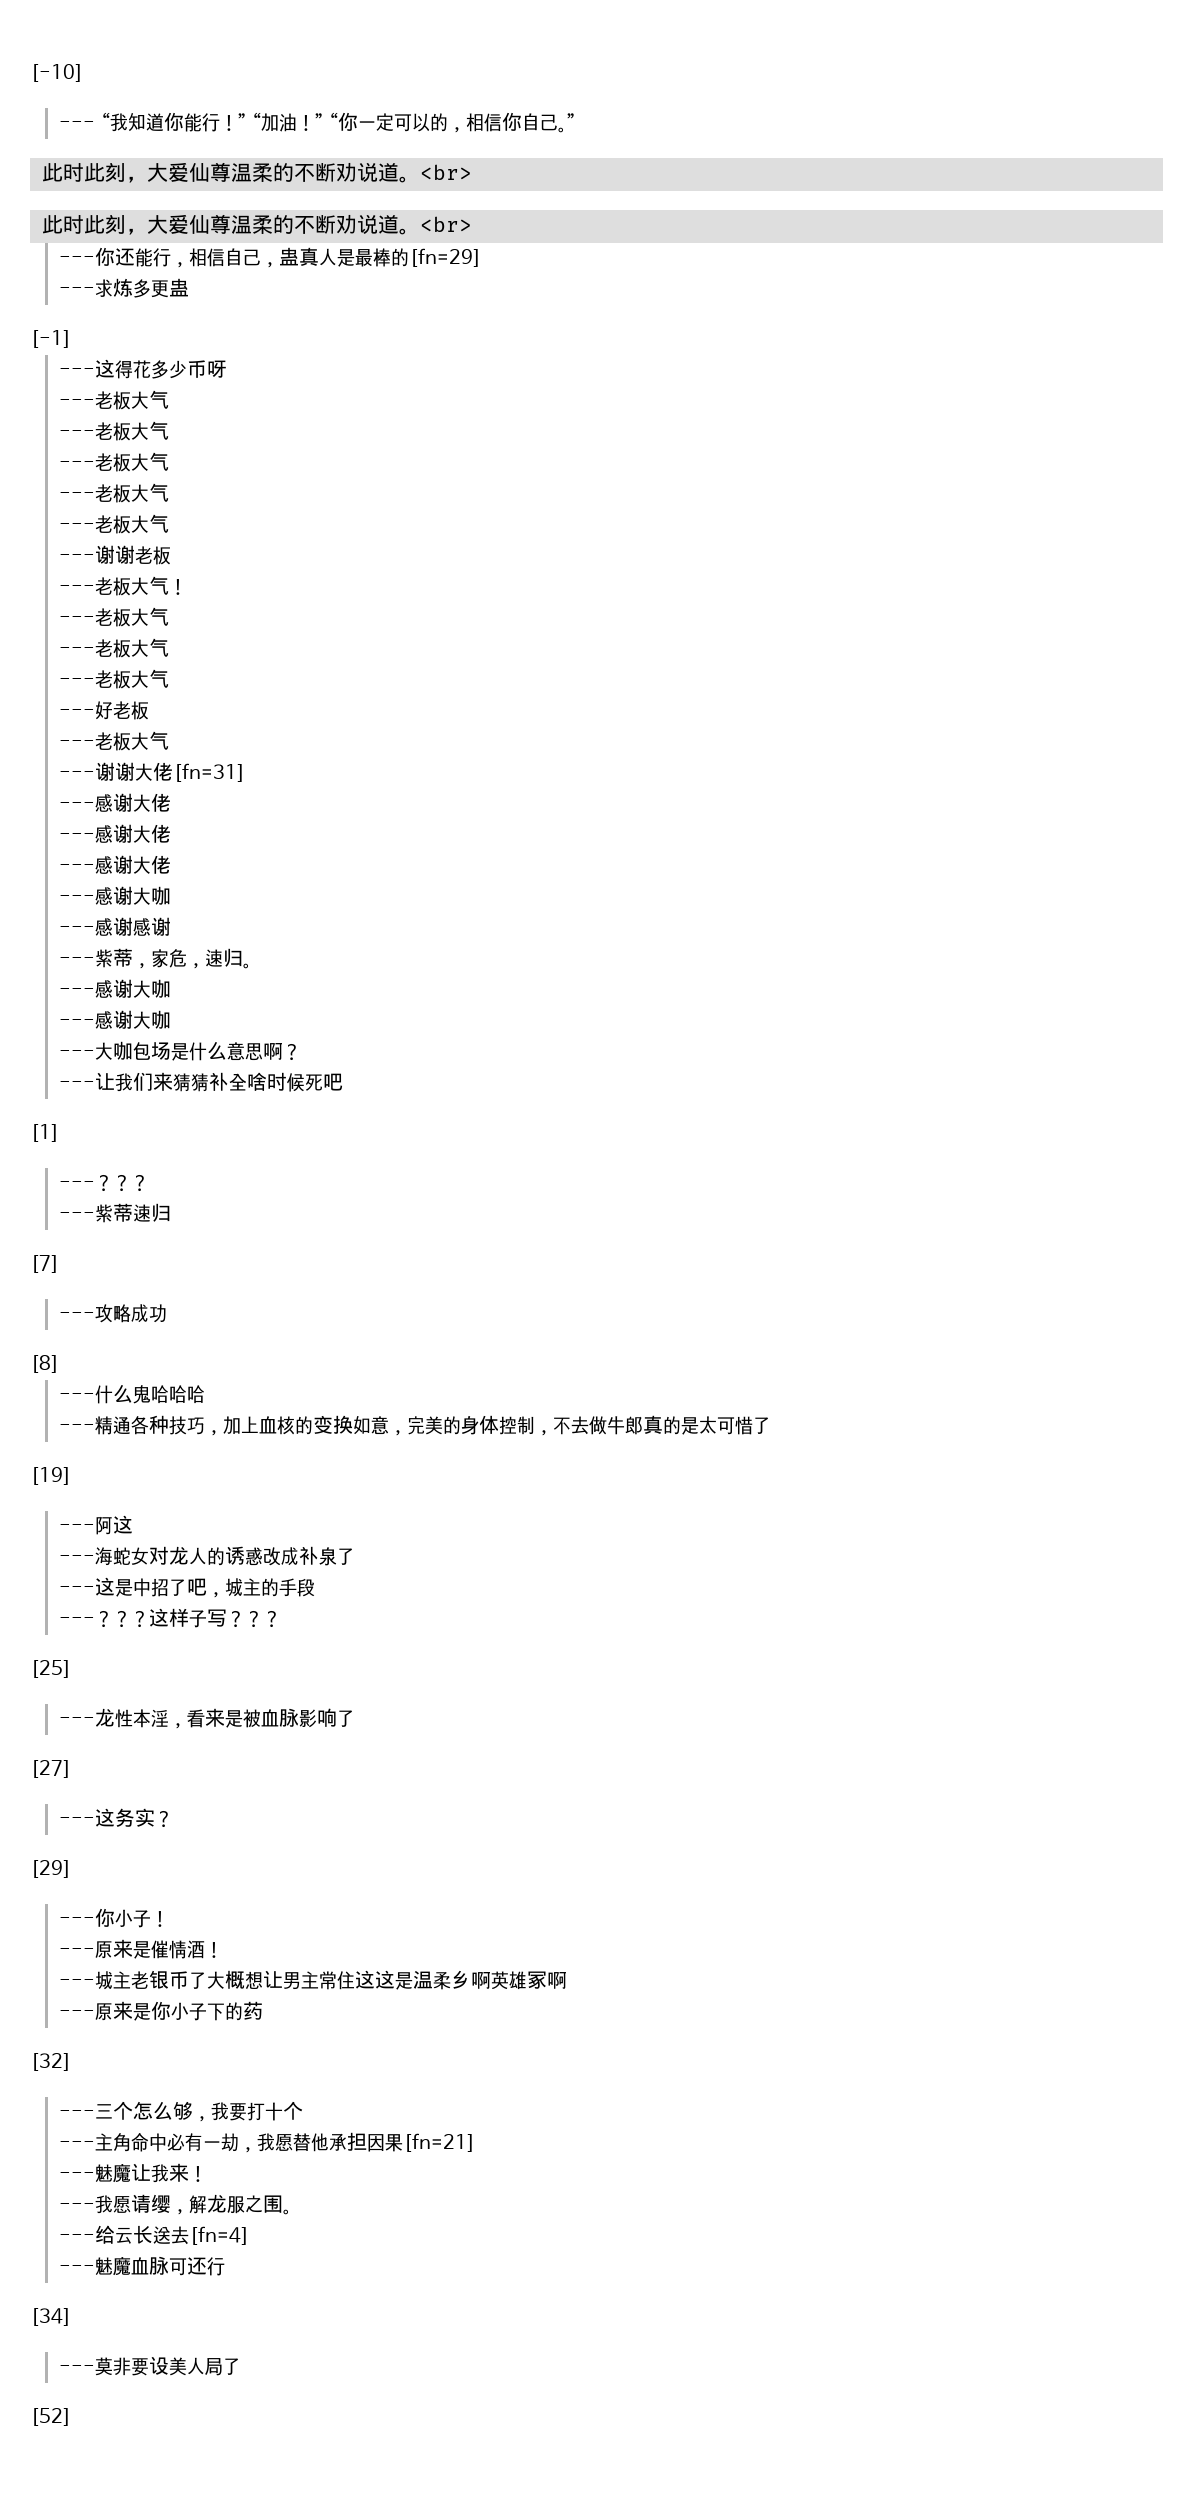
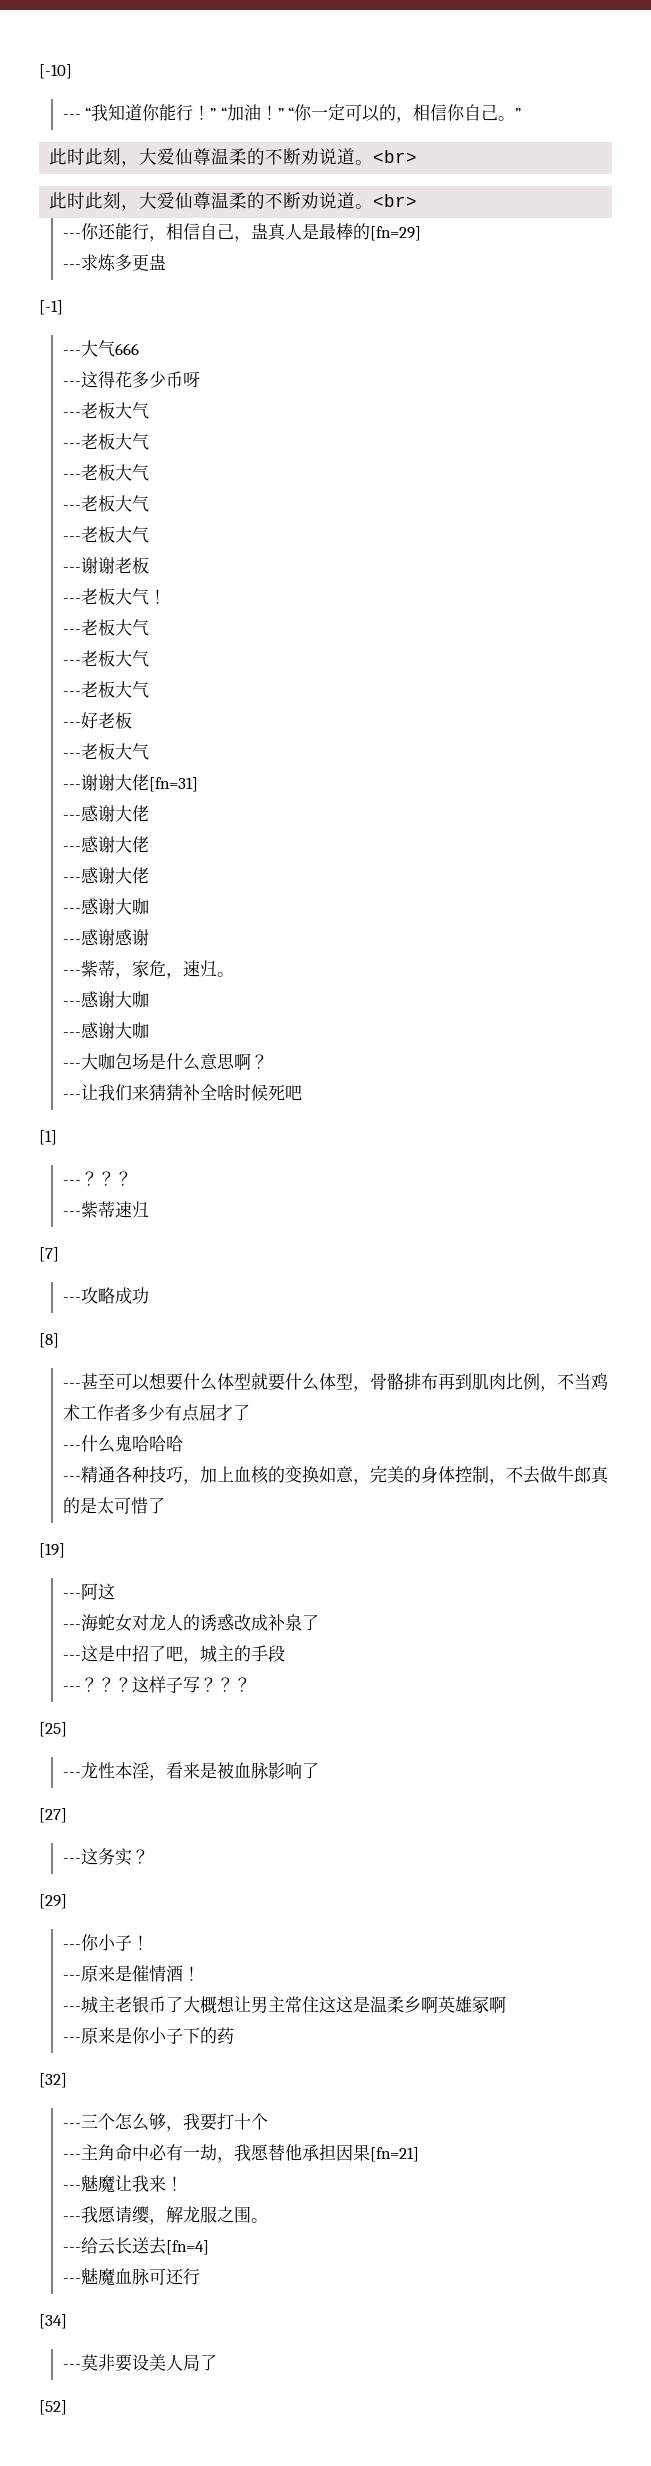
(72, 339) none -> [62,340,139,357] // ---大气666
(60, 1364) none -> [62,1372,608,1392] [62,1404,250,1422] // ---甚至可以想要什么体型就要什么体型，骨骼排布再到肌肉比例，不当鸡术工作者多少有点屈才了

